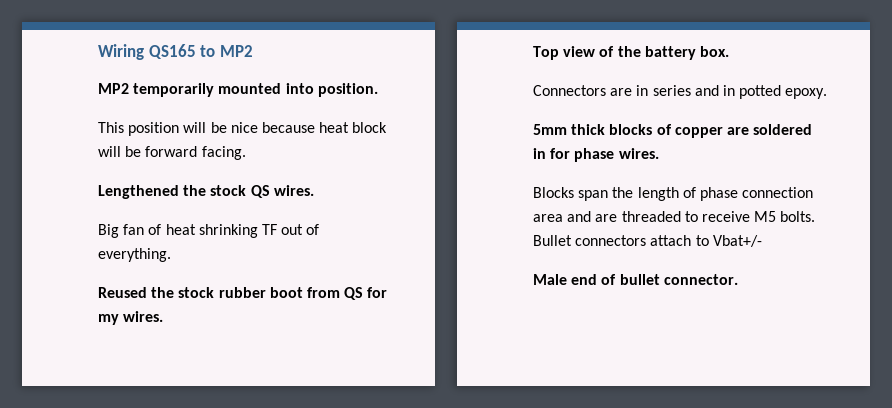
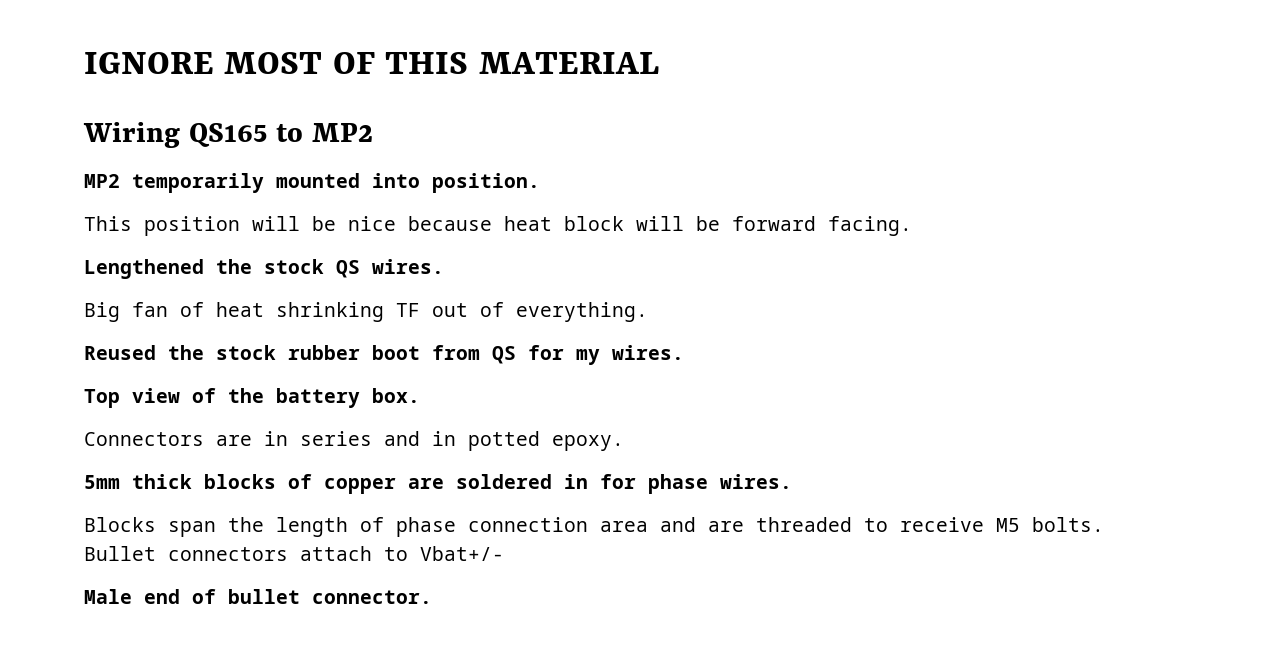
(98, 52) none -> [84,52,659,74] IGNORE MOST OF THIS MATERIAL //

